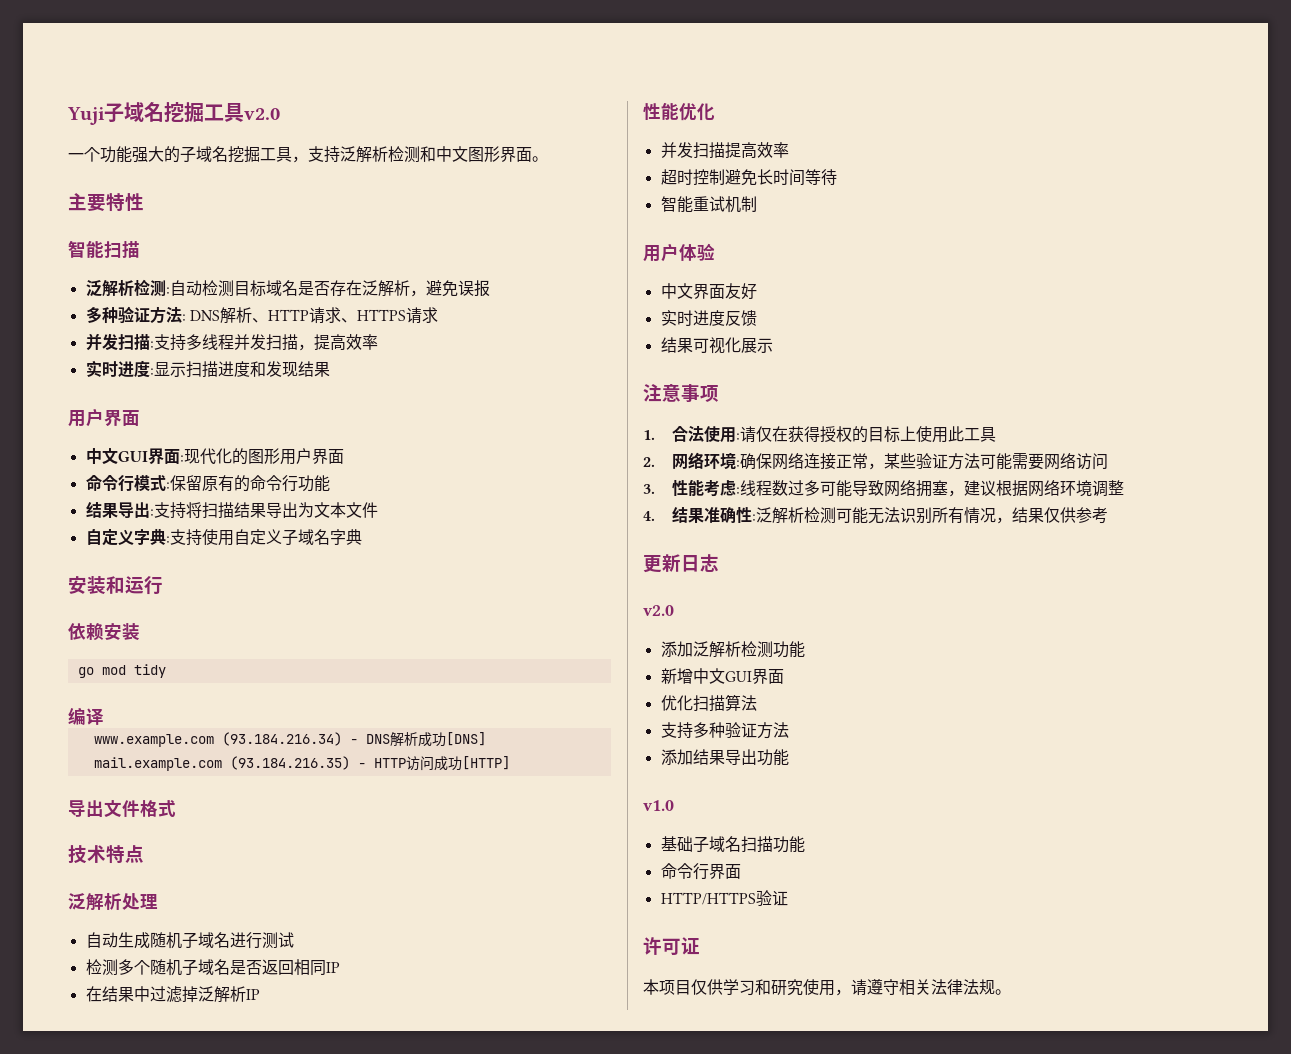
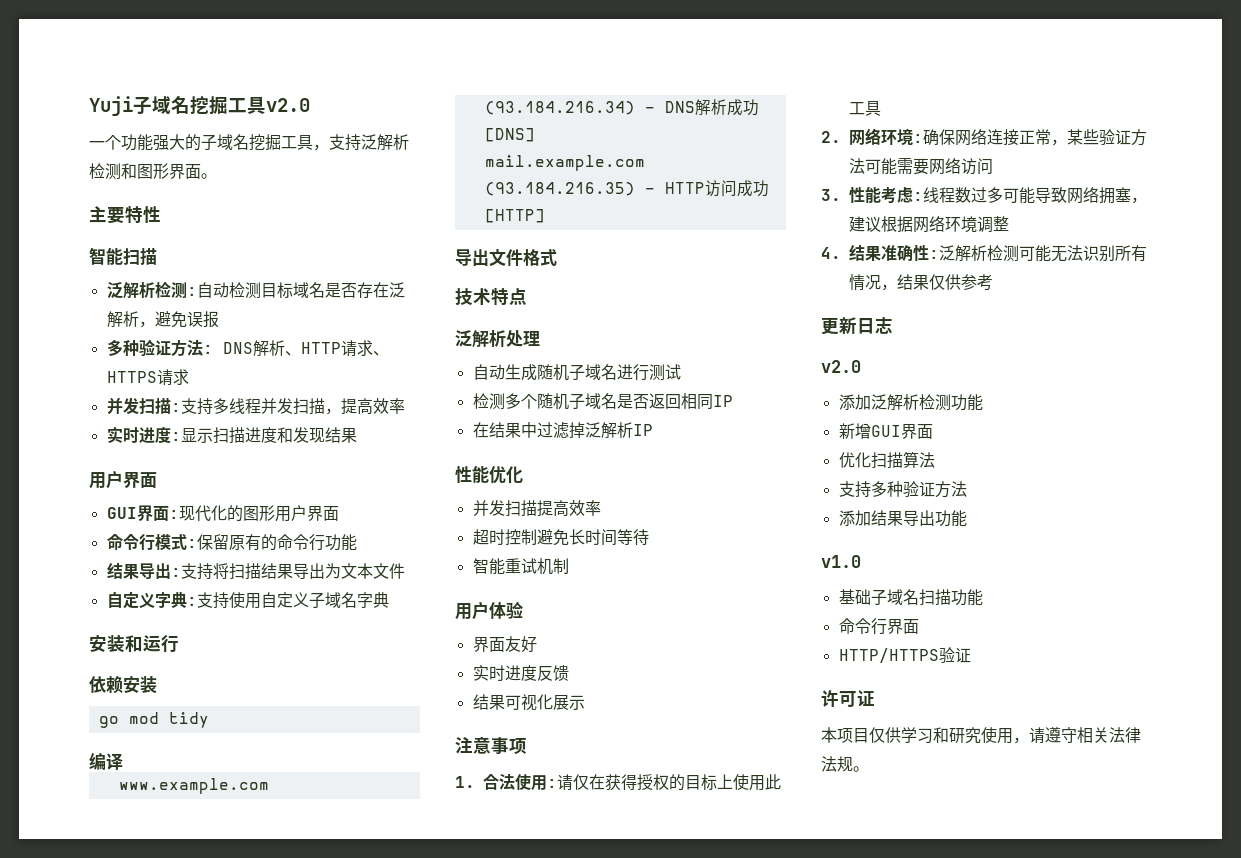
[436,146,468,162] 中文 -> (137, 171) none
[85,448,118,465] 中文 -> (157, 480) none
[660,283,693,299] 中文 -> (523, 610) none
[692,668,725,684] 中文 -> (871, 431) none

